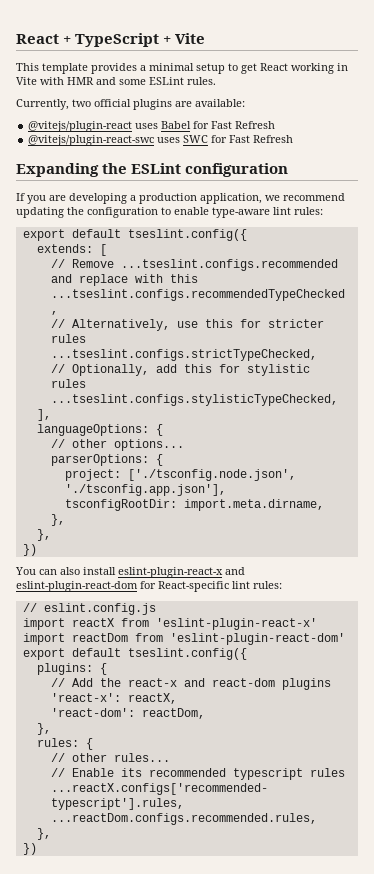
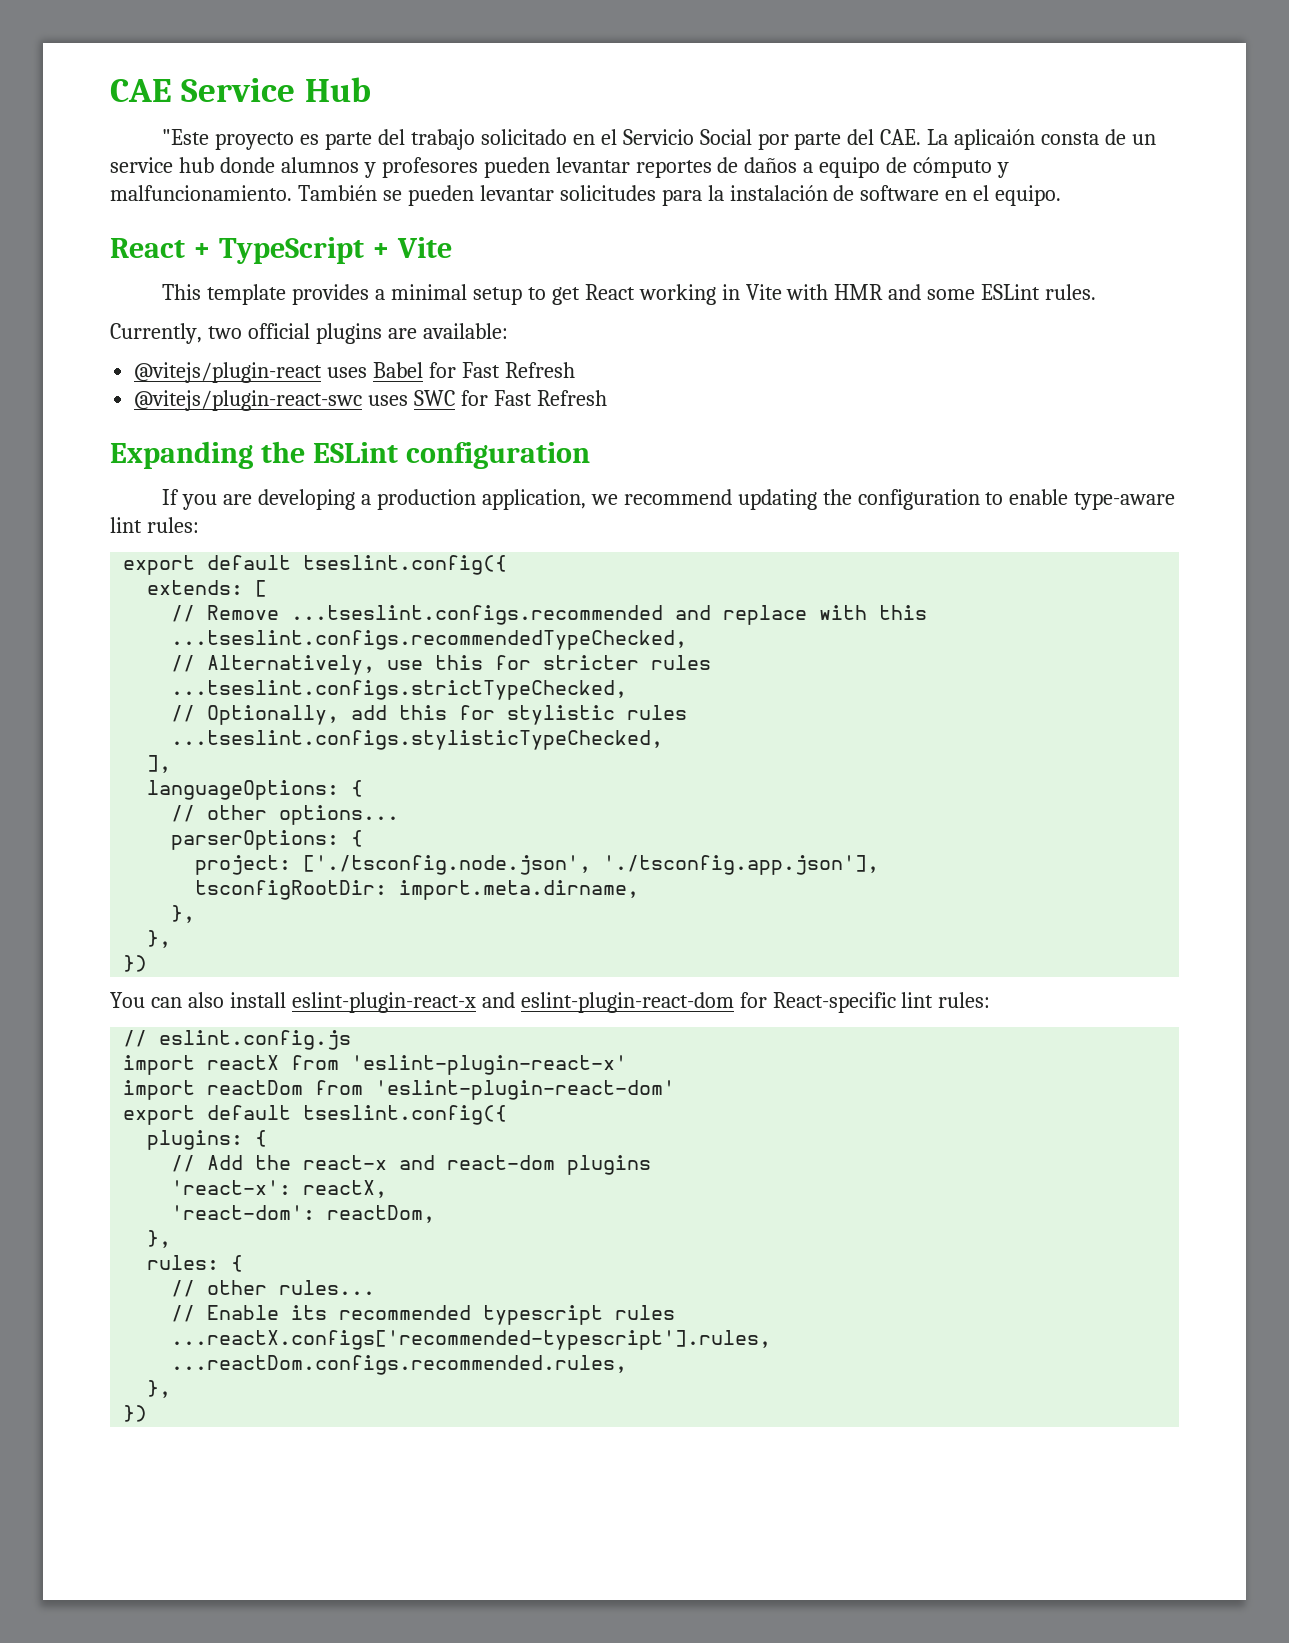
(16, 39) none -> [110,77,371,102] [162,129,1157,150] [110,157,1010,178] [110,185,1062,206] CAE Service Hub // "Este proyecto es parte del trabajo solicitado en el Servicio Social por parte del CAE. La aplicaión consta de un service hub donde alumnos y profesores pueden levantar reportes de daños a equipo de cómputo y malfuncionamiento. También se pueden levantar solicitudes para la instalación de software en el equipo. //

